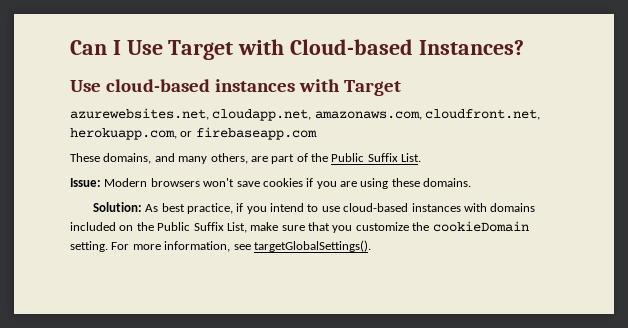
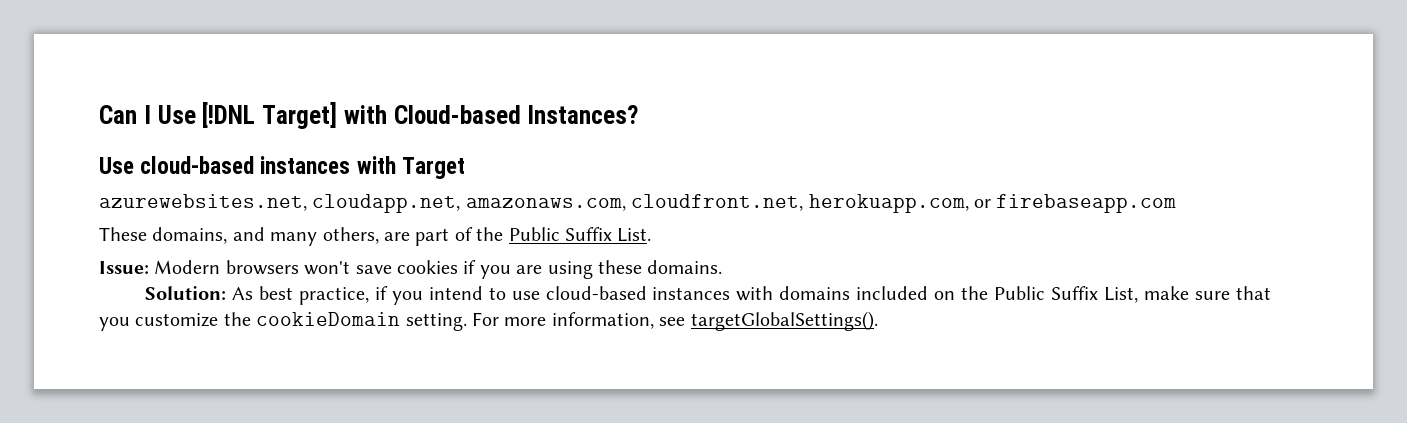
[168,40,234,60] Target -> [202,102,337,129] [!DNL Target]

